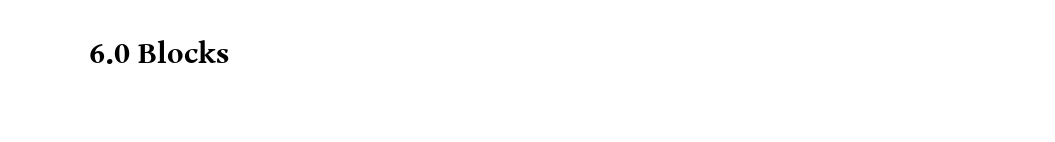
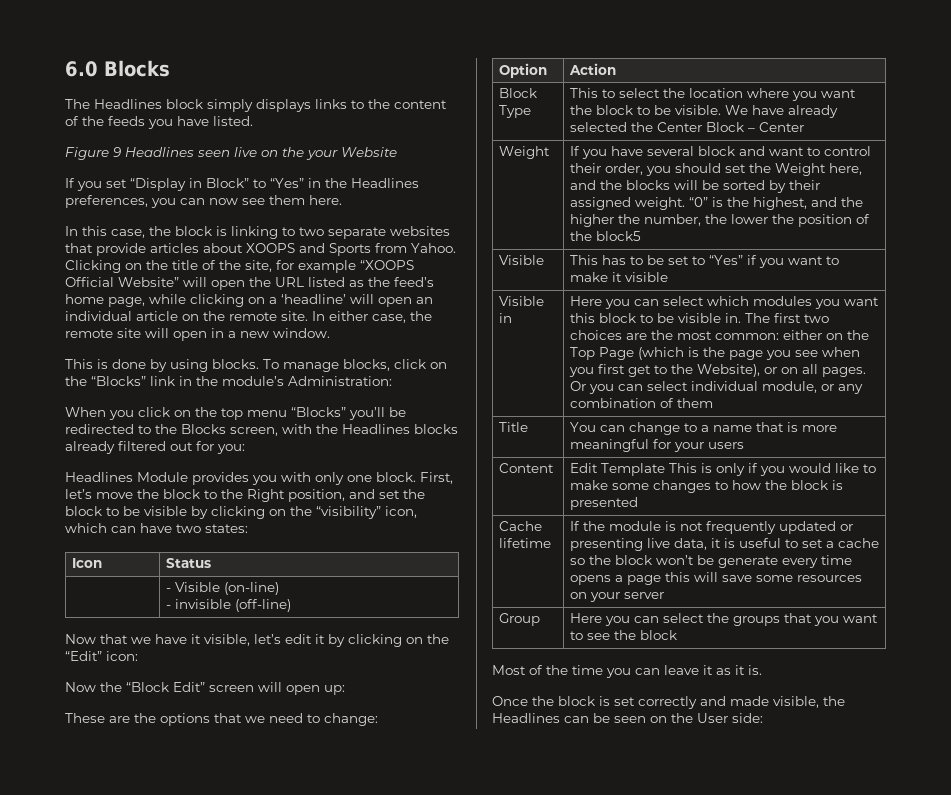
(230, 51) none -> [65,99,447,112] [65,116,253,129] [65,147,397,160] [65,178,419,191] [65,195,342,208] [65,226,450,239] [65,243,456,256] [65,260,414,273] [65,277,434,290] [65,294,433,307] [65,311,432,323] [65,328,330,341] [65,359,447,372] [65,376,392,386] [65,407,406,420] [65,424,458,436] [65,441,245,454] [65,472,453,485] [65,489,425,502] [65,506,417,519] [65,523,248,533] [71,558,102,568] [165,558,211,568] [165,582,279,595] [165,599,291,612] [65,634,449,647] [65,651,138,661] [65,682,345,695] [65,713,378,726] [498,63,547,78] [568,63,616,75] [498,88,537,98] [498,105,531,118] [569,88,856,101] [569,105,838,118] [569,122,804,132] [498,146,550,159] [569,146,871,159] [569,163,862,176] [569,180,820,193] [569,197,863,210] [569,214,870,227] [569,231,641,241] [498,255,544,265] [569,255,839,268] [569,272,668,282] [498,296,544,306] [498,313,512,323] [569,296,879,309] [569,313,829,323] [569,330,869,340] [569,347,860,360] [568,364,866,377] [569,381,863,394] [569,398,713,408] [498,422,528,432] [569,422,837,435] [569,439,744,452] [498,463,554,473] [569,463,876,476] [569,480,843,493] [569,497,638,510] [498,521,542,531] [498,538,551,548] [569,521,853,534] [569,538,879,551] [569,555,852,568] [569,572,862,585] [569,592,664,602] [498,613,540,626] [569,613,878,626] [569,630,677,640] [492,665,762,678] [492,696,845,709] [492,713,763,723] // The Headlines block simply displays links to the content of the feeds you have listed. // Figure 9 Headlines seen live on the your Website // If you set “Display in Block” to “Yes” in the Headlines preferences, you can now see them here. // In this case, the block is linking to two separate websites that provide articles about XOOPS and Sports from Yahoo. Clicking on the title of the site, for example “XOOPS Official Website” will open the URL listed as the feed’s home page, while clicking on a ‘headline’ will open an individual article on the remote site. In either case, the remote site will open in a new window. // This is done by using blocks. To manage blocks, click on the “Blocks” link in the module’s Administration: // When you click on the top menu “Blocks” you’ll be redirected to the Blocks screen, with the Headlines blocks already filtered out for you: // Headlines Module provides you with only one block. First, let’s move the block to the Right position, and set the block to be visible by clicking on the “visibility” icon, which can have two states: // Icon | Status // | - Visible (on-line) // - invisible (off-line) // Now that we have it visible, let’s edit it by clicking on the “Edit” icon: // Now the “Block Edit” screen will open up: // These are the options that we need to change: // Option | Action // Block Type | This to select the location where you want the block to be visible. We have already selected the Center Block – Center // Weight | If you have several block and want to control their order, you should set the Weight here, and the blocks will be sorted by their assigned weight. “0” is the highest, and the higher the number, the lower the position of the block5 // Visible | This has to be set to “Yes” if you want to make it visible // Visible in | Here you can select which modules you want this block to be visible in. The first two choices are the most common: either on the Top Page (which is the page you see when you first get to the Website), or on all pages. Or you can select individual module, or any combination of them // Title | You can change to a name that is more meaningful for your users // Content | Edit Template This is only if you would like to make some changes to how the block is presented // Cache lifetime | If the module is not frequently updated or presenting live data, it is useful to set a cache so the block won’t be generate every time opens a page this will save some resources on your server // Group | Here you can select the groups that you want to see the block // Most of the time you can leave it as it is. // Once the block is set correctly and made visible, the Headlines can be seen on the User side:

